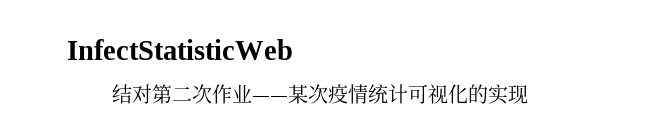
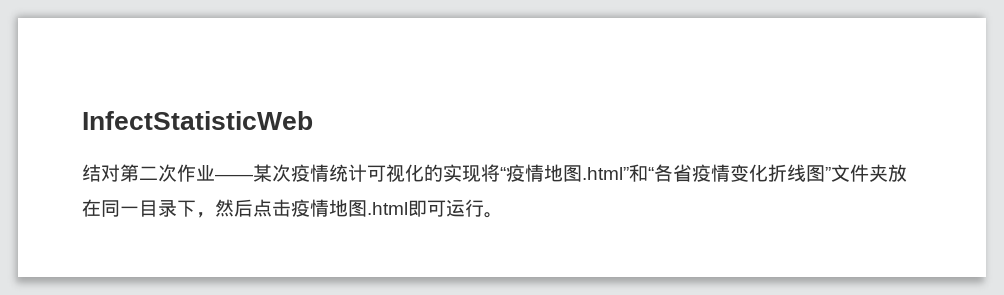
(529, 94) none -> [481,164,907,182] [82,199,503,218] 将“疫情地图.html”和“各省疫情变化折线图”文件夹放在同一目录下，然后点击疫情地图.html即可运行。

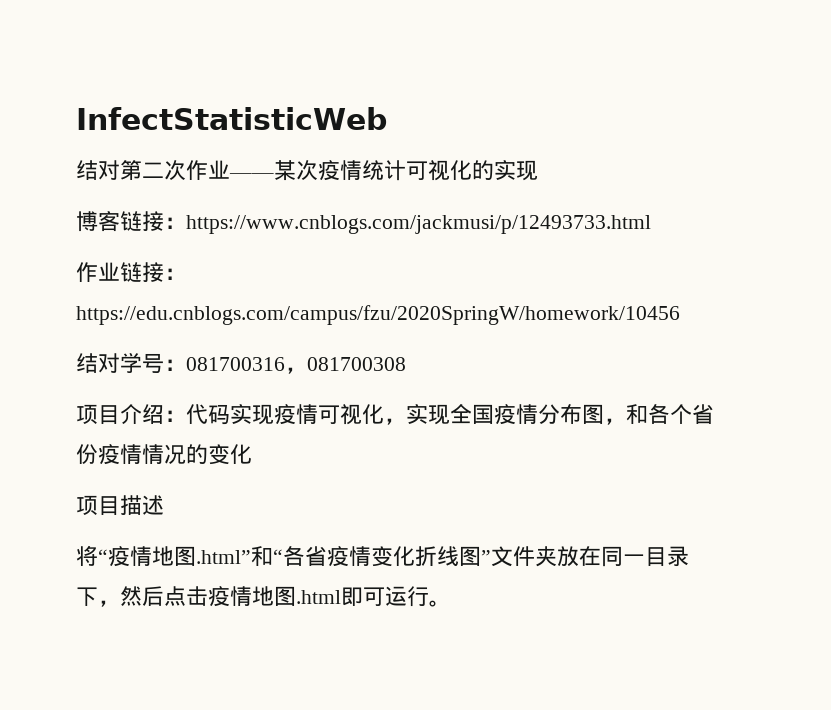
(481, 173) none -> [76,211,651,234] [76,262,186,282] [76,305,680,325] [76,353,406,374] [76,404,714,425] [76,444,252,465] [76,495,164,515] // 博客链接：https://www.cnblogs.com/jackmusi/p/12493733.html // 作业链接：https://edu.cnblogs.com/campus/fzu/2020SpringW/homework/10456 // 结对学号：081700316，081700308 // 项目介绍：代码实现疫情可视化，实现全国疫情分布图，和各个省份疫情情况的变化 // 项目描述 //

